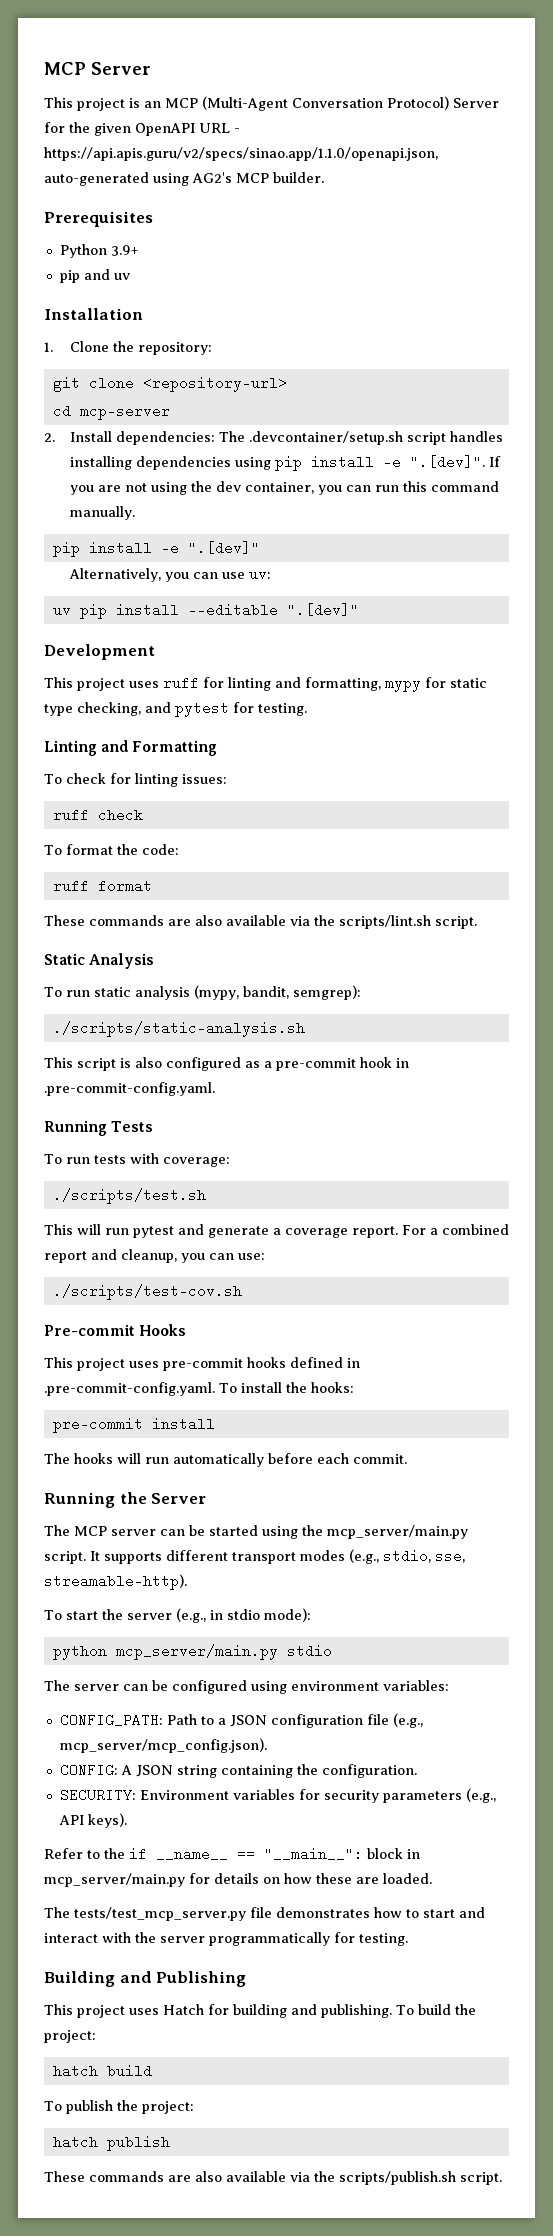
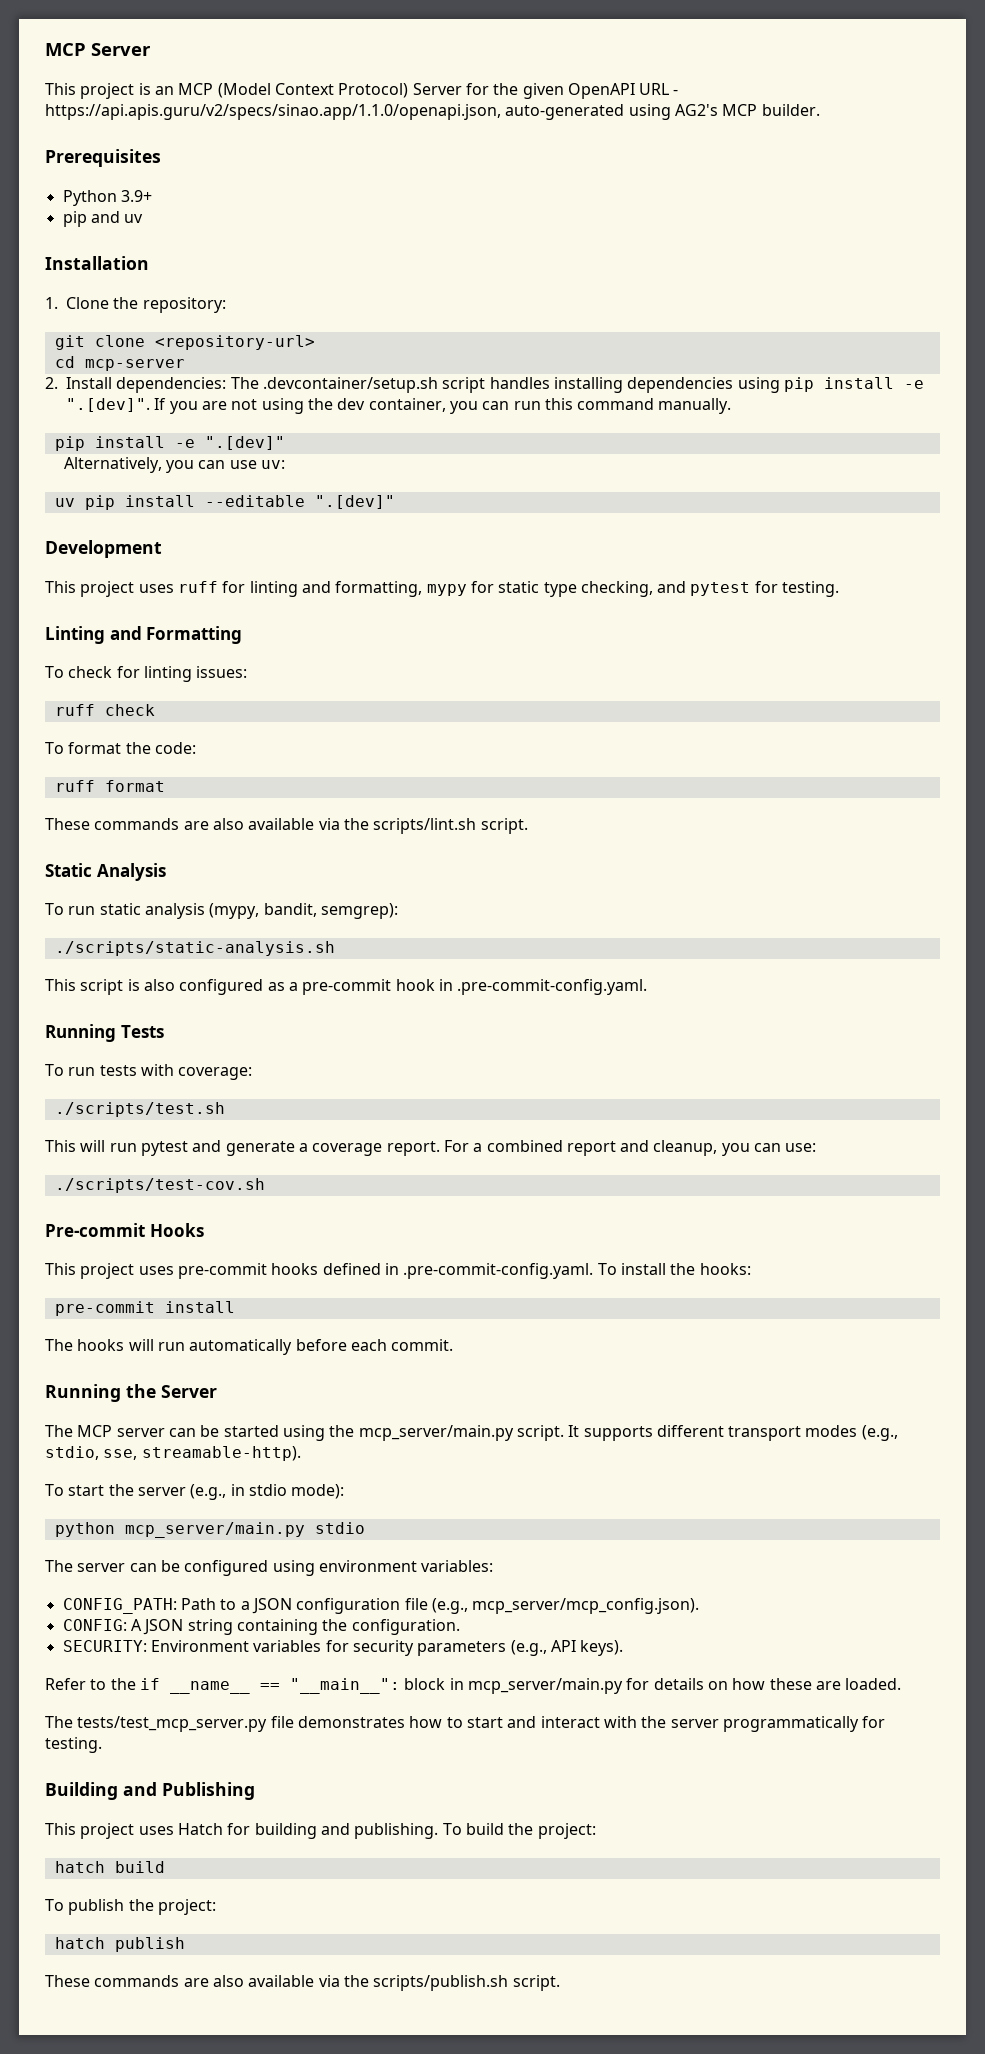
[202,96,383,111] (Multi-Agent Conversation -> [217,83,334,98] (Model Context

